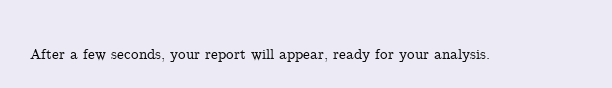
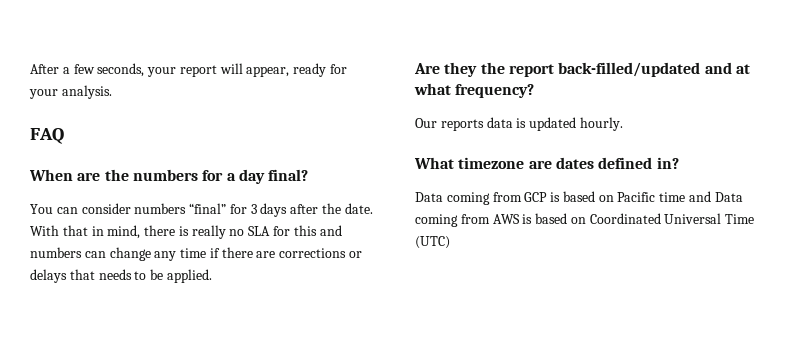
(490, 55) none -> [30,128,64,144] [29,169,309,184] [30,203,373,217] [30,225,342,239] [30,247,363,261] [30,269,212,283] [414,62,750,77] [414,83,535,98] [415,117,623,131] [414,157,679,169] [415,191,743,205] [415,213,755,227] [415,236,450,249] // FAQ // When are the numbers for a day final? // You can consider numbers “final” for 3 days after the date. With that in mind, there is really no SLA for this and numbers can change any time if there are corrections or delays that needs to be applied. // Are they the report back-filled/updated and at what frequency? // Our reports data is updated hourly. // What timezone are dates defined in? // Data coming from GCP is based on Pacific time and Data coming from AWS is based on Coordinated Universal Time (UTC)

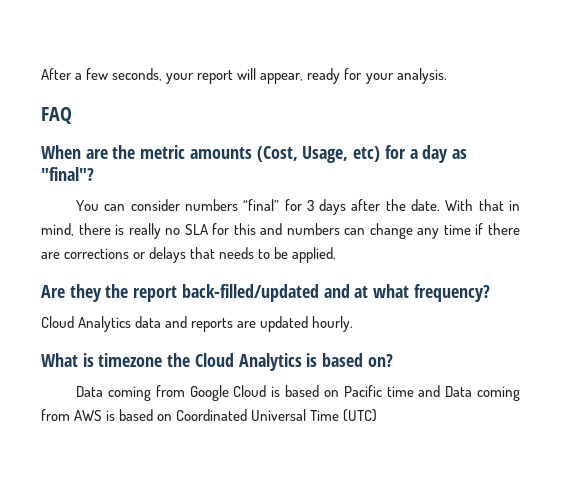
[132,169,198,181] numbers -> [140,145,381,163] metric amounts (Cost, Usage, etc)
[268,169,309,181] final? -> [451,149,467,159] [41,167,94,181] as "final"?
[415,117,623,131] [414,157,679,169] [415,192,548,205] Our reports data is updated hourly. // What timezone are dates defined in? // Data coming from GCP -> [41,316,354,332] [41,353,393,371] [76,385,267,401] Cloud Analytics data and reports are updated hourly. // What is timezone the Cloud Analytics is based on? // Data coming from Google Cloud

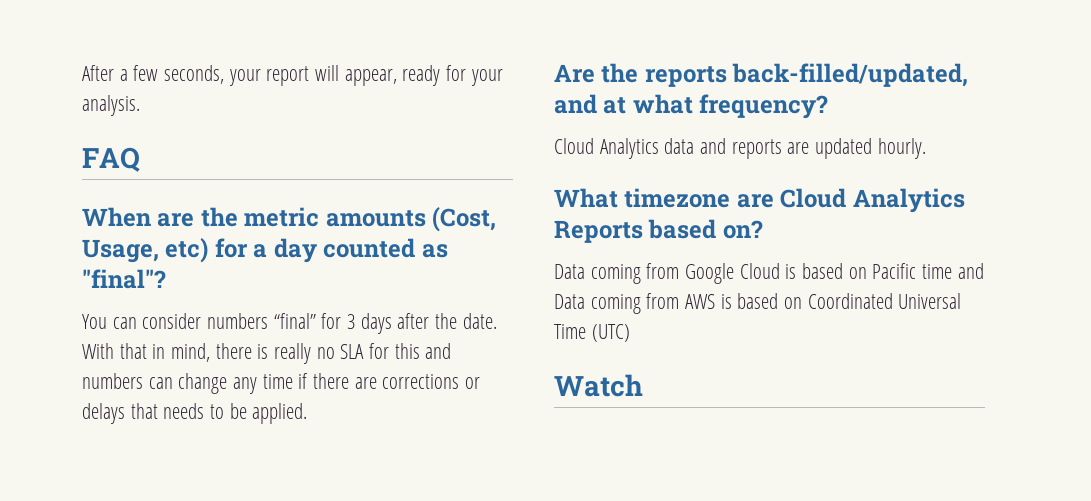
(449, 154) none -> [323,238,416,258] counted
[69,284,319,302] they the report back-filled/updated -> [601,63,969,87] the reports back-filled/updated,
[82,353,318,371] is timezone the Cloud Analytics is -> [624,188,965,213] [554,220,643,243] timezone are Cloud Analytics Reports
(378, 415) none -> [554,374,643,397] // Watch

